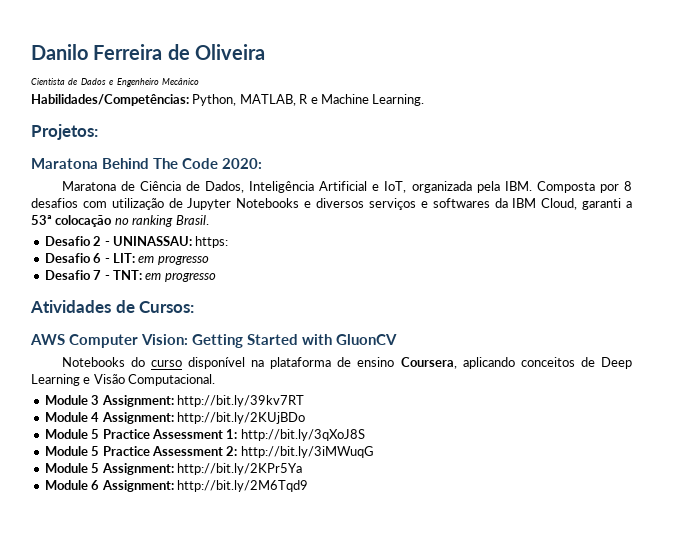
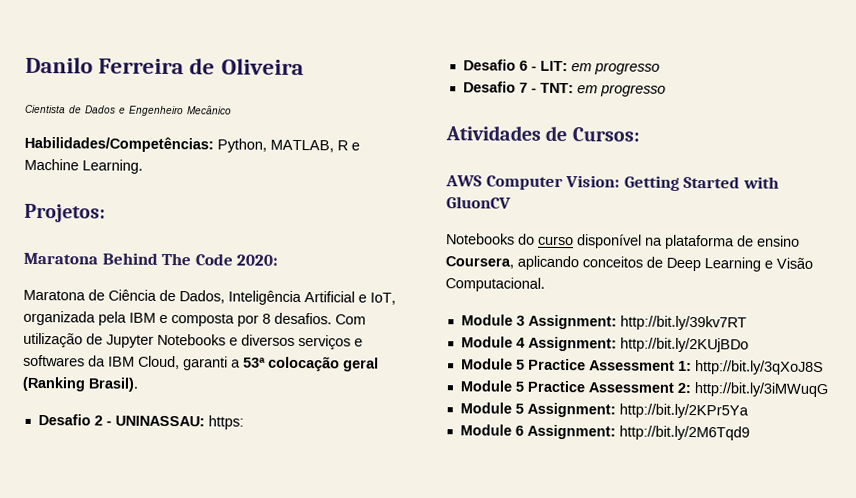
[504,181,632,193] [31,198,107,208] IBM. Composta por 8 desafios com -> [129,312,366,327] IBM e composta por 8 desafios. Com
[114,215,209,227] no ranking Brasil. -> [343,357,379,372] [22,376,139,392] geral (Ranking Brasil).

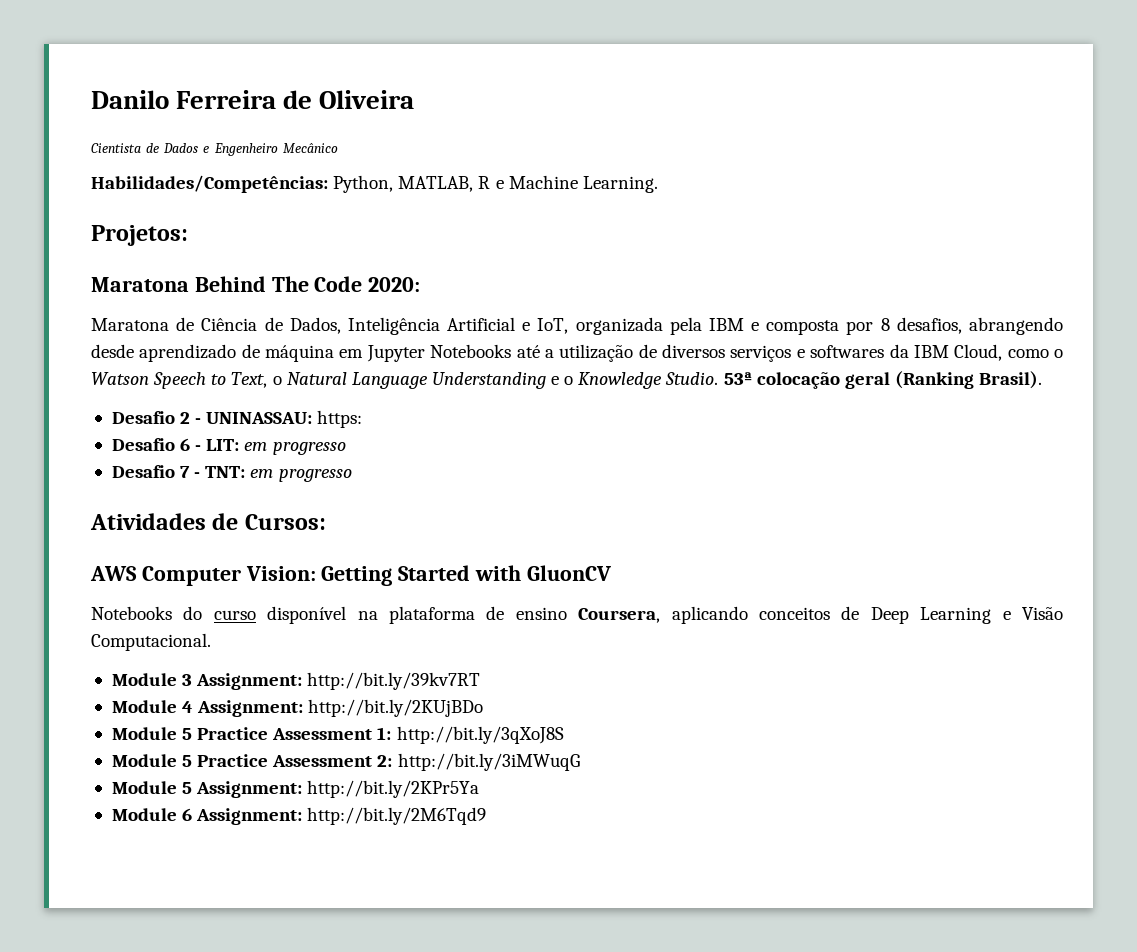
[274,312,366,325] [23,332,238,348] desafios. Com utilização de Jupyter Notebooks e -> [896,317,1063,335] [91,344,657,362] desafios, abrangendo desde aprendizado de máquina em Jupyter Notebooks até a utilização de
[183,356,241,371] garanti a -> [1007,349,1063,358] [91,372,719,389] como o Watson Speech to Text, o Natural Language Understanding e o Knowledge Studio.

